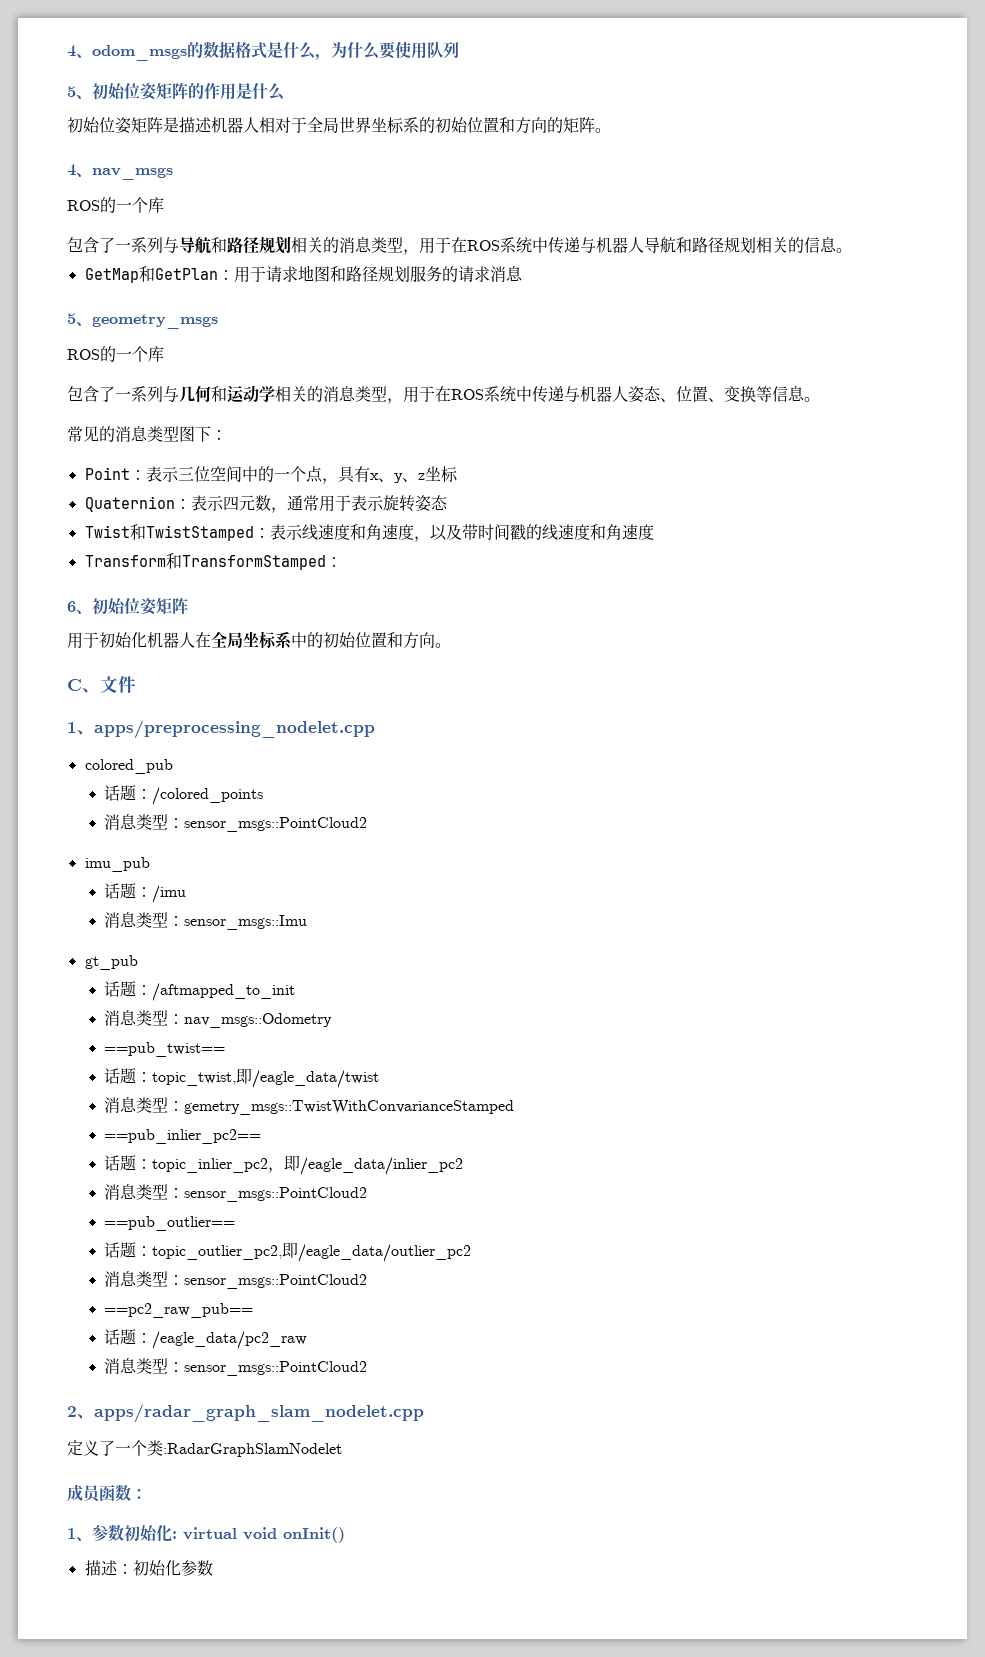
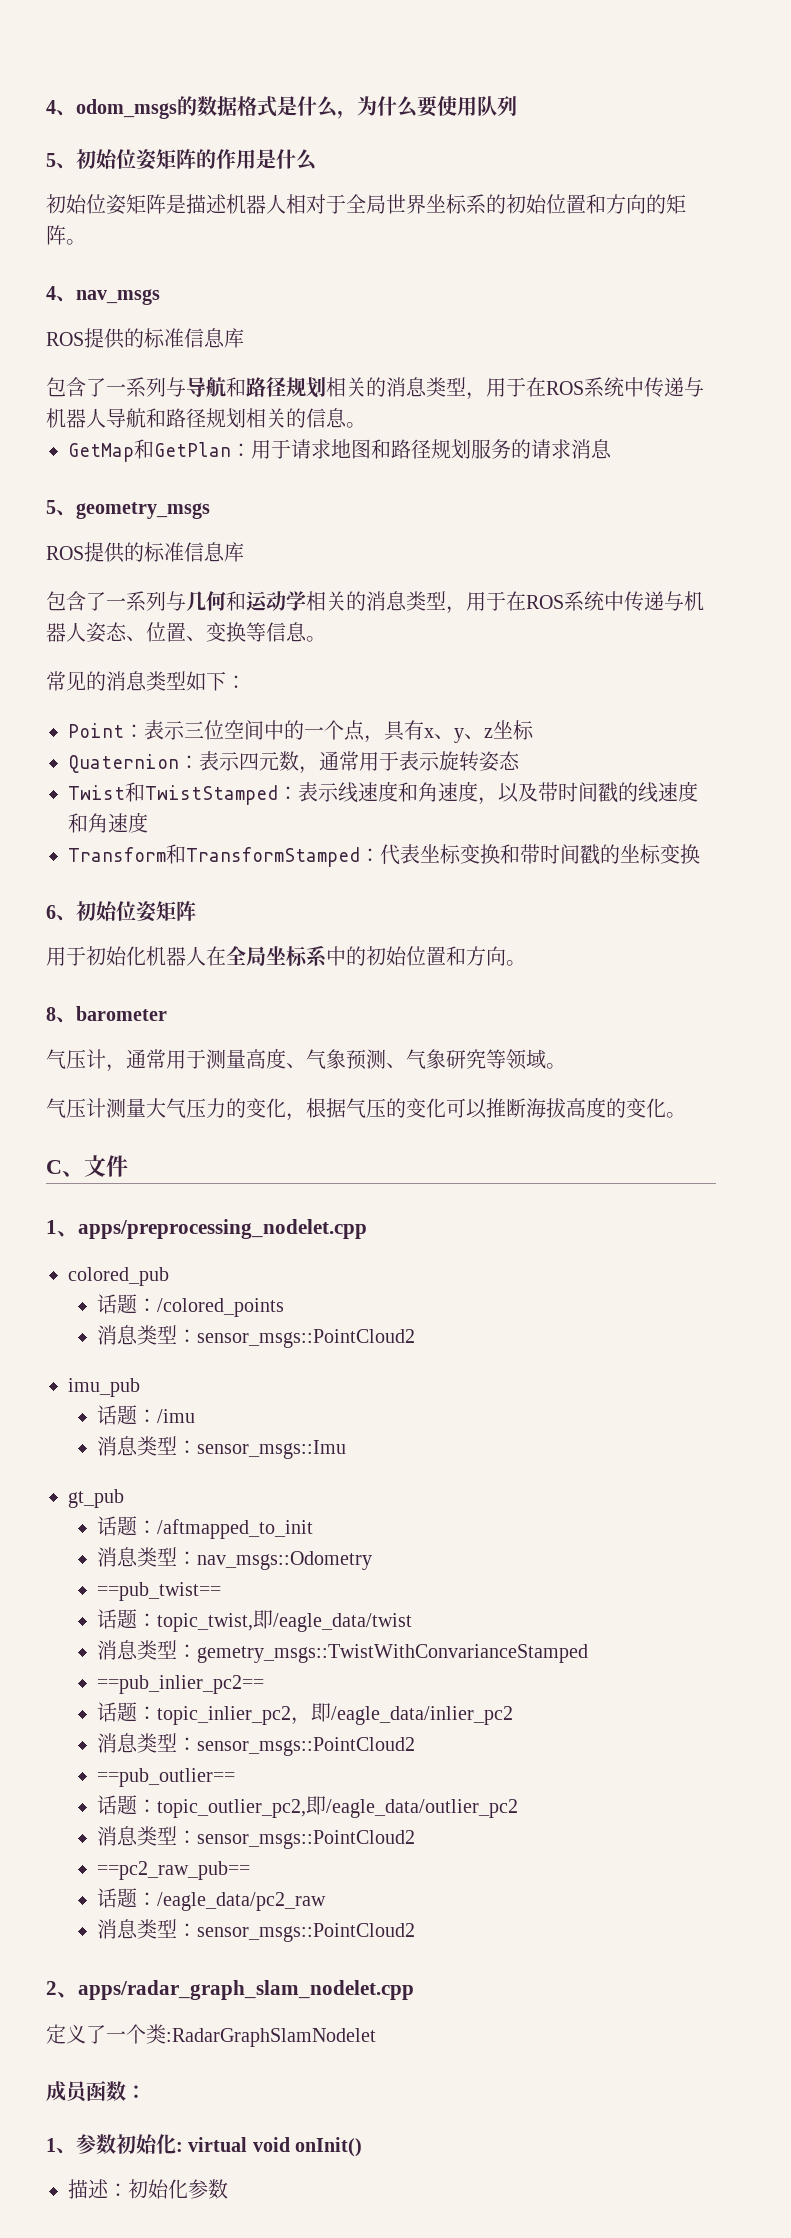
[100,197,148,213] 的一个 -> [84,328,225,349] 提供的标准信息
[100,346,148,362] 的一个 -> [84,542,225,563] 提供的标准信息
[179,426,195,442] 图 -> [186,671,206,691] 如
(342, 562) none -> [380,844,700,865] 代表坐标变换和带时间戳的坐标变换
(451, 645) none -> [46,1006,167,1023] [46,1048,566,1072] [46,1097,686,1121] // 8、barometer // 气压计，通常用于测量高度、气象预测、气象研究等领域。 // 气压计测量大气压力的变化，根据气压的变化可以推断海拔高度的变化。

